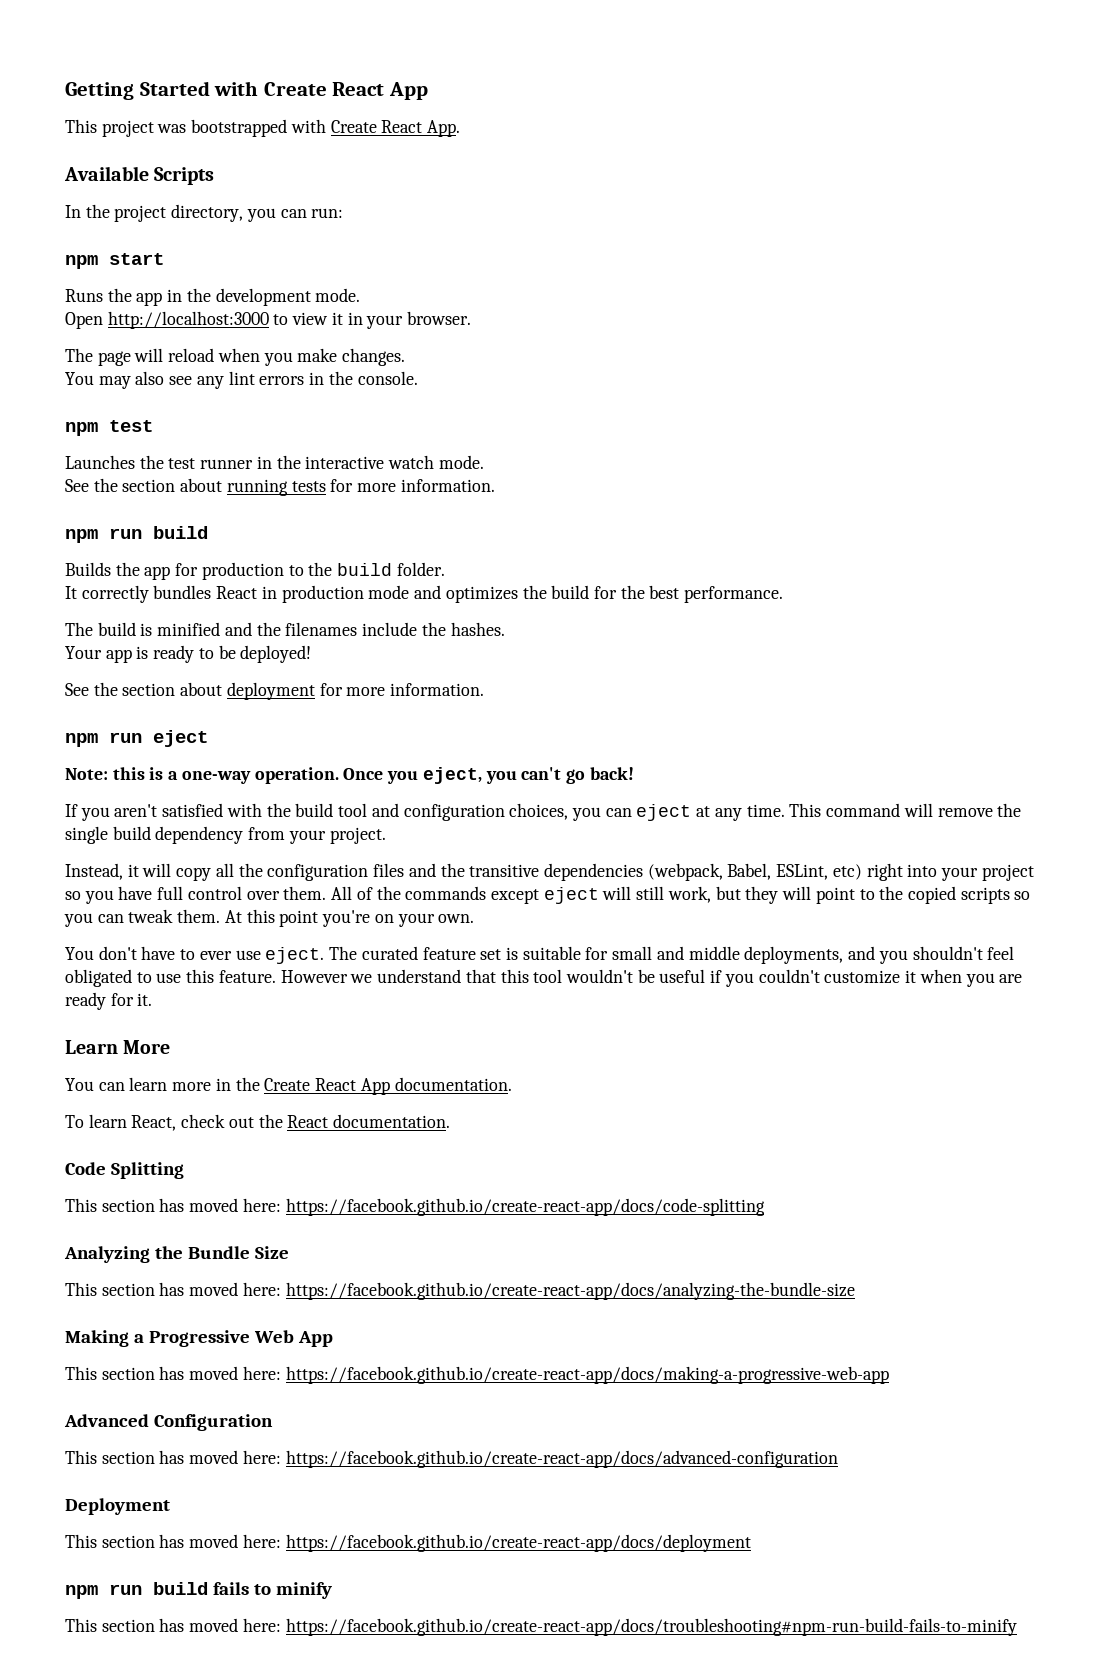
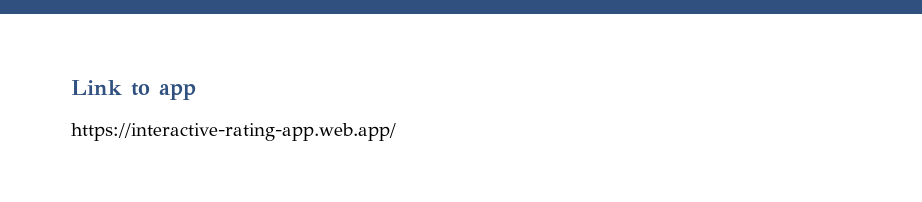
[65,81,428,100] [65,119,461,137] [64,166,215,185] [65,204,344,222] [65,253,164,269] [65,288,361,306] [65,311,472,329] [65,348,406,366] [65,371,418,389] [65,420,153,436] [65,455,484,469] [65,478,495,496] [65,526,208,543] [65,562,445,580] [65,585,784,603] [65,622,505,636] [65,645,312,663] [65,682,485,700] [65,730,208,747] [65,767,634,784] [65,803,1022,821] [65,826,386,844] [65,863,1034,881] [65,886,1031,904] [64,909,475,927] [65,946,1015,964] [65,969,1023,987] [65,992,153,1010] [65,1040,171,1054] [65,1077,512,1095] [65,1114,451,1131] [65,1162,184,1179] [65,1198,765,1216] [64,1246,289,1263] [65,1282,855,1300] [65,1330,333,1347] [65,1366,889,1384] [64,1414,273,1431] [65,1450,838,1468] [65,1498,170,1515] [65,1534,751,1552] [65,1582,332,1599] [65,1618,1017,1636] Getting Started with Create React App // This project was bootstrapped with Create React App. // Available Scripts // In the project directory, you can run: // npm start // Runs the app in the development mode. // Open http://localhost:3000 to view it in your browser. // The page will reload when you make changes. // You may also see any lint errors in the console. // npm test // Launches the test runner in the interactive watch mode. // See the section about running tests for more information. // npm run build // Builds the app for production to the build folder. // It correctly bundles React in production mode and optimizes the build for the best performance. // The build is minified and the filenames include the hashes. // Your app is ready to be deployed! // See the section about deployment for more information. // npm run eject // Note: this is a one-way operation. Once you eject, you can't go back! // If you aren't satisfied with the build tool and configuration choices, you can eject at any time. This command will remove the single build dependency from your project. // Instead, it will copy all the configuration files and the transitive dependencies (webpack, Babel, ESLint, etc) right into your project so you have full control over them. All of the commands except eject will still work, but they will point to the copied scripts so you can tweak them. At this point you're on your own. // You don't have to ever use eject. The curated feature set is suitable for small and middle deployments, and you shouldn't feel obligated to use this feature. However we understand that this tool wouldn't be useful if you couldn't customize it when you are ready for it. // Learn More // You can learn more in the Create React App documentation. // To learn React, check out the React documentation. // Code Splitting // This section has moved here: https://facebook.github.io/create-react-app/docs/code-splitting // Analyzing the Bundle Size // This section has moved here: https://facebook.github.io/create-react-app/docs/analyzing-the-bundle-size // Making a Progressive Web App // This section has moved here: https://facebook.github.io/create-react-app/docs/making-a-progressive-web-app // Advanced Configuration // This section has moved here: https://facebook.github.io/create-react-app/docs/advanced-configuration // Deployment // This section has moved here: https://facebook.github.io/create-react-app/docs/deployment // npm run build fails to minify // This section has moved here: https://facebook.github.io/create-react-app/docs/troubleshooting#npm-run-build-fails-to-minify -> [71,80,196,100] [71,123,396,141] Link to app // https://interactive-rating-app.web.app/

